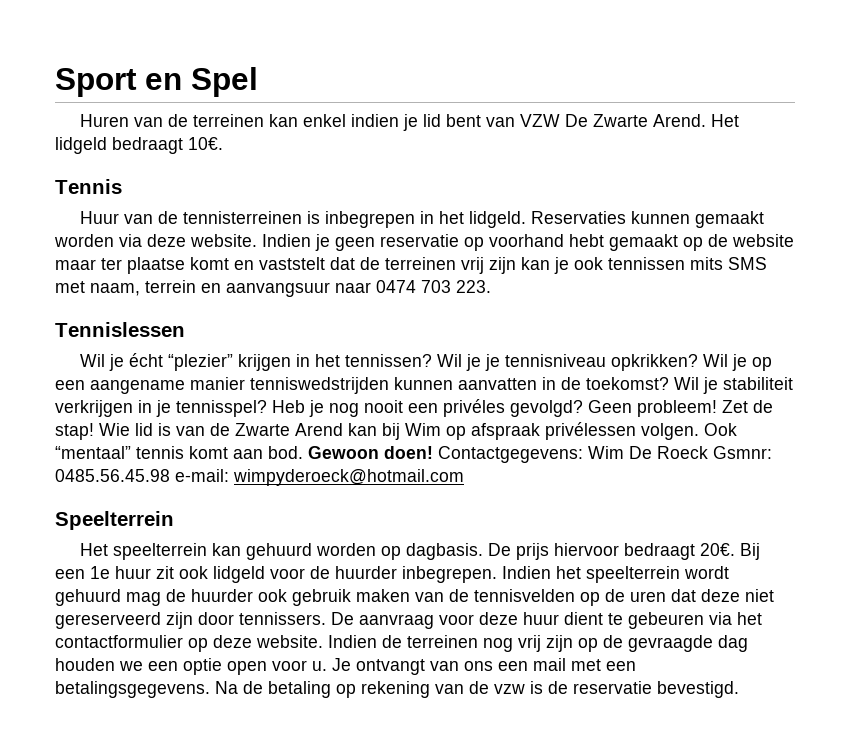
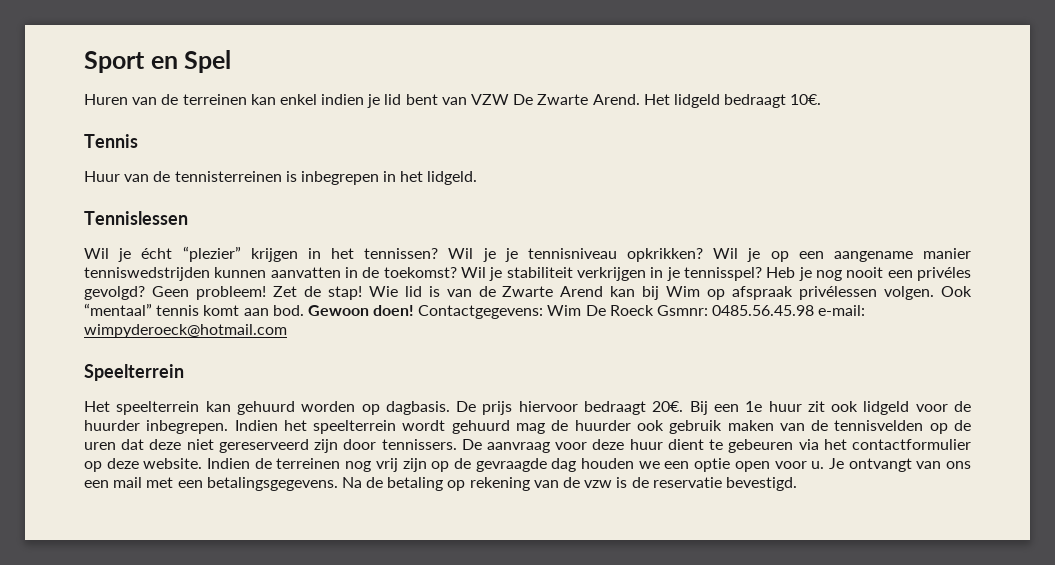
[531,211,765,228] [54,234,794,251] [55,257,767,274] [55,280,491,297] Reservaties kunnen gemaakt worden via deze website. Indien je geen reservatie op voorhand hebt gemaakt op de website maar ter plaatse komt en vaststelt dat de terreinen vrij zijn kan je ook tennissen mits SMS met naam, terrein en aanvangsuur naar 0474 703 223. -> (478, 178) none

